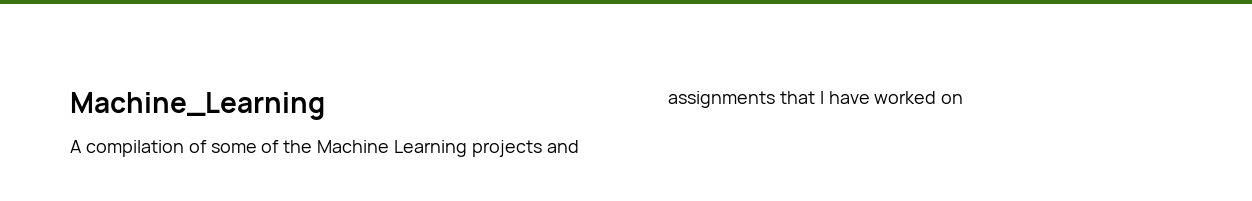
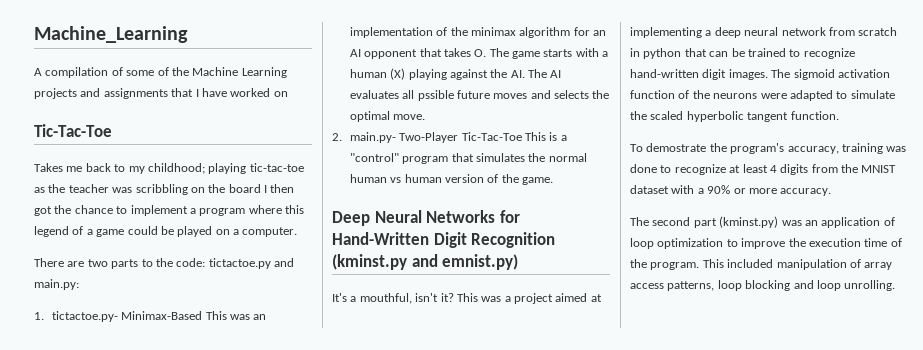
(964, 99) none -> [34,124,112,137] [34,163,304,174] [34,184,295,195] [34,205,304,216] [34,226,298,237] [34,258,294,269] [34,279,79,290] [34,311,267,322] [349,27,607,38] [349,48,609,59] [349,68,562,80] [349,90,610,101] [349,111,426,122] [332,132,567,143] [349,153,587,164] [349,174,554,185] [332,210,520,226] [332,232,556,248] [332,254,519,270] [332,293,602,304] [630,27,898,38] [630,48,855,59] [630,69,890,80] [630,90,895,101] [630,111,839,122] [630,143,907,154] [630,164,897,175] [630,185,832,196] [630,216,895,228] [630,238,902,249] [630,259,893,270] [630,280,896,291] // Tic-Tac-Toe // Takes me back to my childhood; playing tic-tac-toe as the teacher was scribbling on the board I then got the chance to implement a program where this legend of a game could be played on a computer. // There are two parts to the code: tictactoe.py and main.py: // 1. tictactoe.py- Minimax-Based This was an implementation of the minimax algorithm for an AI opponent that takes O. The game starts with a human (X) playing against the AI. The AI evaluates all pssible future moves and selects the optimal move. // 2. main.py- Two-Player Tic-Tac-Toe This is a "control" program that simulates the normal human vs human version of the game. // Deep Neural Networks for Hand-Written Digit Recognition (kminst.py and emnist.py) // It's a mouthful, isn't it? This was a project aimed at implementing a deep neural network from scratch in python that can be trained to recognize hand-written digit images. The sigmoid activation function of the neurons were adapted to simulate the scaled hyperbolic tangent function. // To demostrate the program's accuracy, training was done to recognize at least 4 digits from the MNIST dataset with a 90% or more accuracy. // The second part (kminst.py) was an application of loop optimization to improve the execution time of the program. This included manipulation of array access patterns, loop blocking and loop unrolling.

